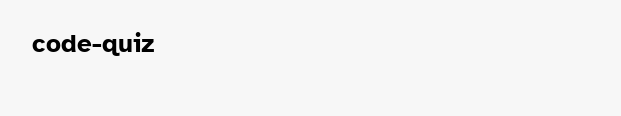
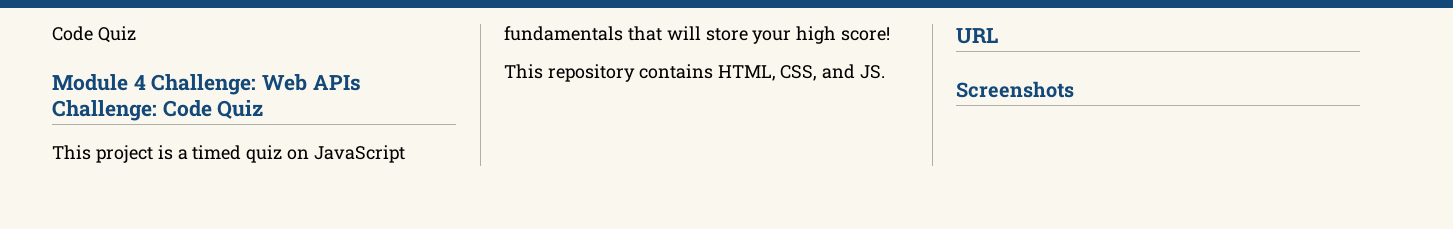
[32,32,154,56] code-quiz -> [52,26,136,43] [52,74,361,95] [52,100,264,121] [52,145,406,163] [504,26,891,44] [504,64,886,82] [956,28,998,44] [956,81,1074,98] Code Quiz // Module 4 Challenge: Web APIs Challenge: Code Quiz // This project is a timed quiz on JavaScript fundamentals that will store your high score! // This repository contains HTML, CSS, and JS. // URL // Screenshots

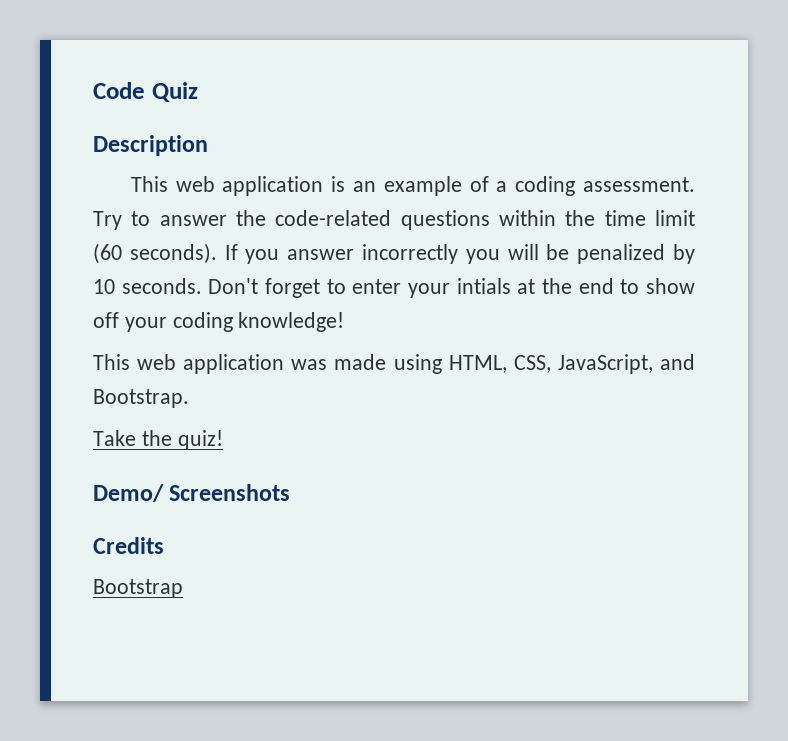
[52,26,136,43] [52,74,361,95] [52,100,264,121] [52,145,406,163] [504,26,891,44] [504,64,886,82] [956,28,998,44] Code Quiz // Module 4 Challenge: Web APIs Challenge: Code Quiz // This project is a timed quiz on JavaScript fundamentals that will store your high score! // This repository contains HTML, CSS, and JS. // URL // -> [93,82,198,102] [93,135,208,156] [130,176,695,196] [93,210,695,230] [93,243,695,264] [93,278,695,298] [93,312,345,332] [93,354,695,374] [93,389,189,408] [93,430,223,450] [93,484,164,502] Code Quiz // Description // This web application is an example of a coding assessment. Try to answer the code-related questions within the time limit (60 seconds). If you answer incorrectly you will be penalized by 10 seconds. Don't forget to enter your intials at the end to show off your coding knowledge! // This web application was made using HTML, CSS, JavaScript, and Bootstrap. // Take the quiz! // Demo/
(1074, 89) none -> [93,537,164,554] [93,579,183,598] // Credits // Bootstrap

